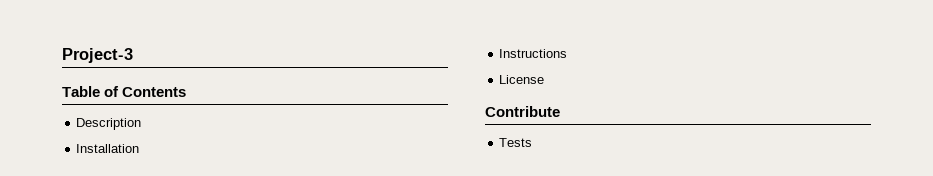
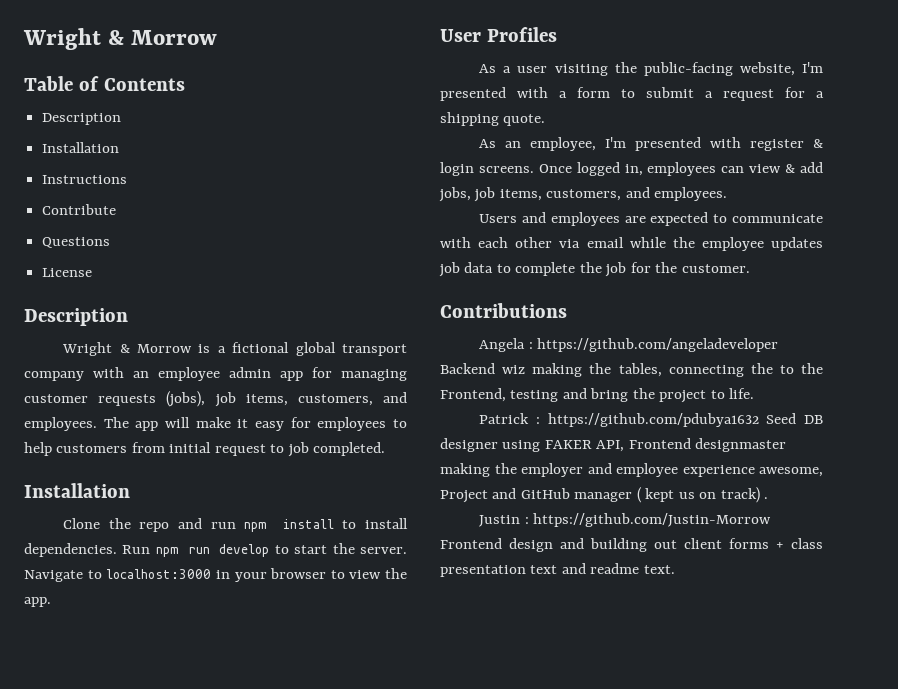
[62,48,133,63] Project-3 -> [23,28,218,50] Wright & Morrow
(568, 53) none -> [42,204,117,215] [42,237,111,248] // Contribute // Questions
[485,106,560,117] [499,138,533,147] Contribute // Tests -> [24,308,128,326] [62,342,407,356] [24,367,407,381] [24,391,407,407] [24,417,408,431] [24,442,386,457] [24,483,130,498] [63,518,408,532] [24,543,408,557] [24,568,407,582] [24,597,51,607] [440,27,557,42] [479,62,823,76] [440,87,824,101] [440,112,546,126] [479,137,823,151] [440,162,824,176] [439,187,728,202] [479,212,823,226] [440,237,823,251] [439,262,750,277] [440,303,567,318] [479,338,779,352] [440,363,823,377] [440,388,755,403] [479,413,823,427] [440,438,787,452] [440,463,823,477] [440,487,769,503] [479,513,772,527] [440,538,823,552] [440,563,675,577] Description // Wright & Morrow is a fictional global transport company with an employee admin app for managing customer requests (jobs), job items, customers, and employees. The app will make it easy for employees to help customers from initial request to job completed. // Installation // Clone the repo and run npm install to install dependencies. Run npm run develop to start the server. Navigate to localhost:3000 in your browser to view the app. // User Profiles // As a user visiting the public-facing website, I'm presented with a form to submit a request for a shipping quote. // As an employee, I'm presented with register & login screens. Once logged in, employees can view & add jobs, job items, customers, and employees. // Users and employees are expected to communicate with each other via email while the employee updates job data to complete the job for the customer. // Contributions // Angela : https://github.com/angeladeveloper Backend wiz making the tables, connecting the to the Frontend, testing and bring the project to life. // Patrick : https://github.com/pdubya1632 Seed DB designer using FAKER API, Frontend designmaster making the employer and employee experience awesome, Project and GitHub manager ( kept us on track) . // Justin : https://github.com/Justin-Morrow Frontend design and building out client forms + class presentation text and readme text.

